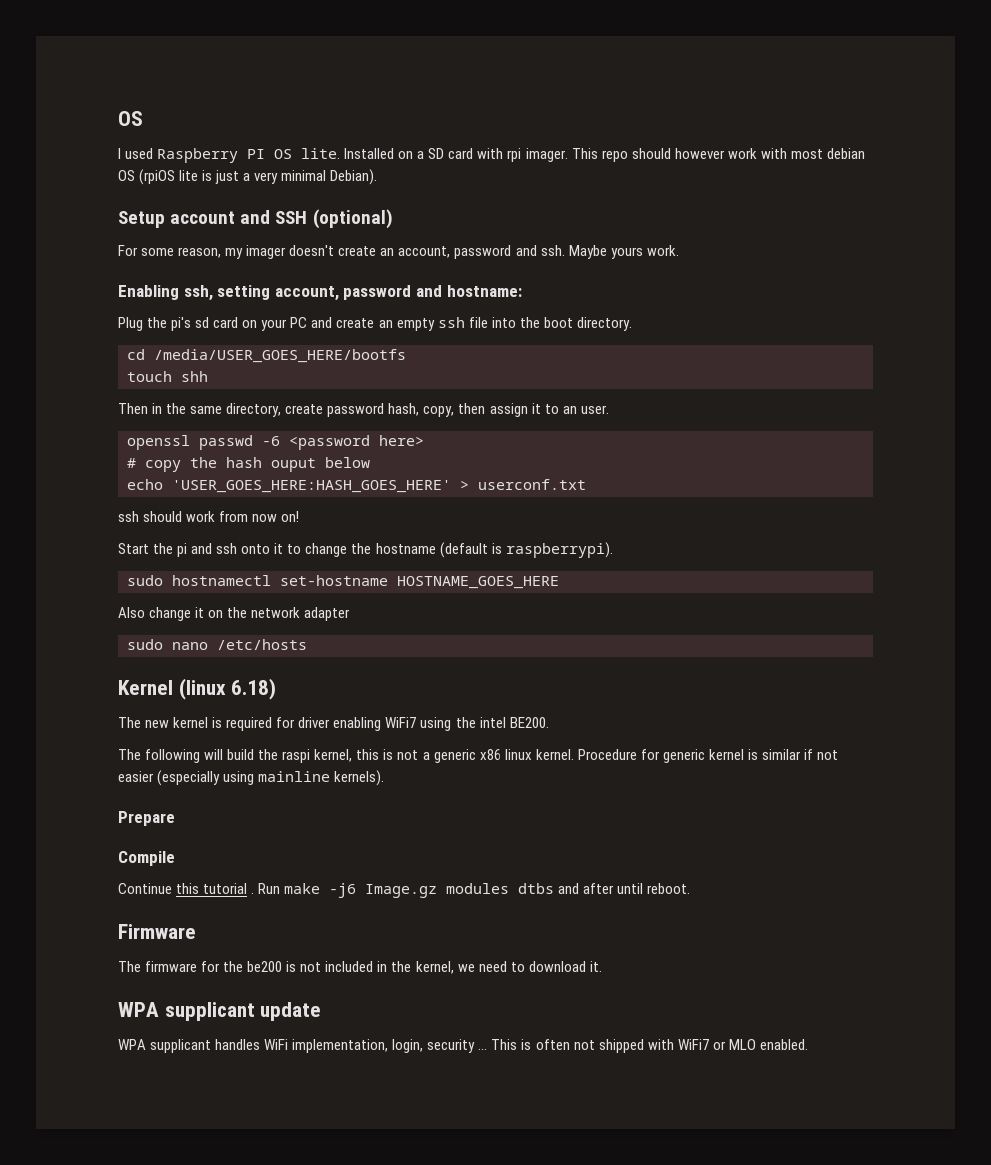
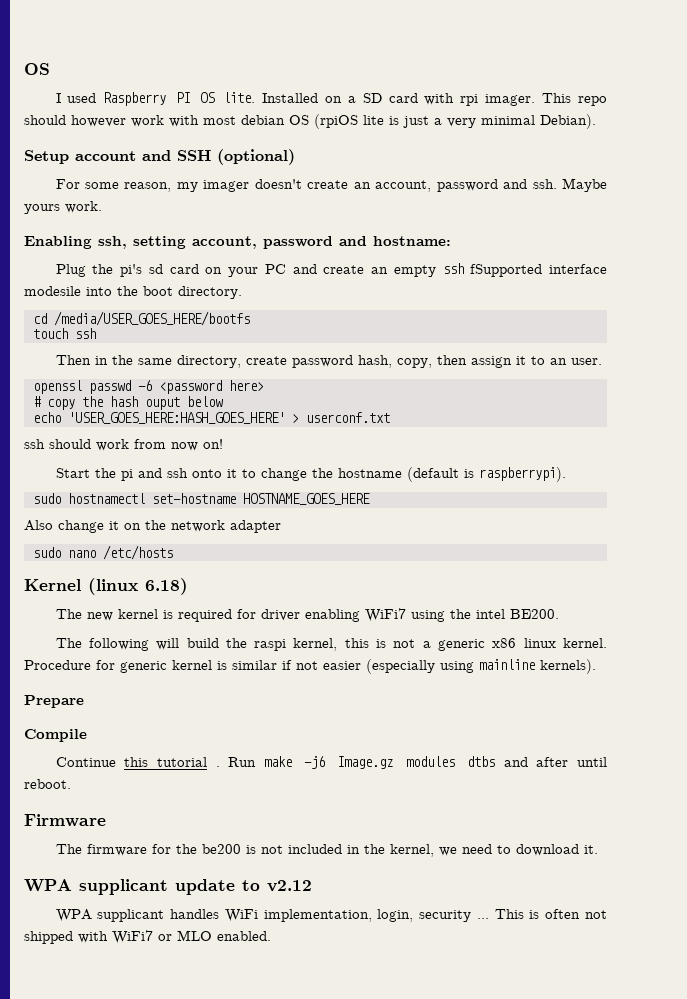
[468,317,488,328] file -> [470,264,607,277] [24,286,81,296] fSupported interface modesile
[181,371,208,382] shh -> [74,328,96,339] ssh
(322, 1011) none -> [242,880,312,892] to v2.12

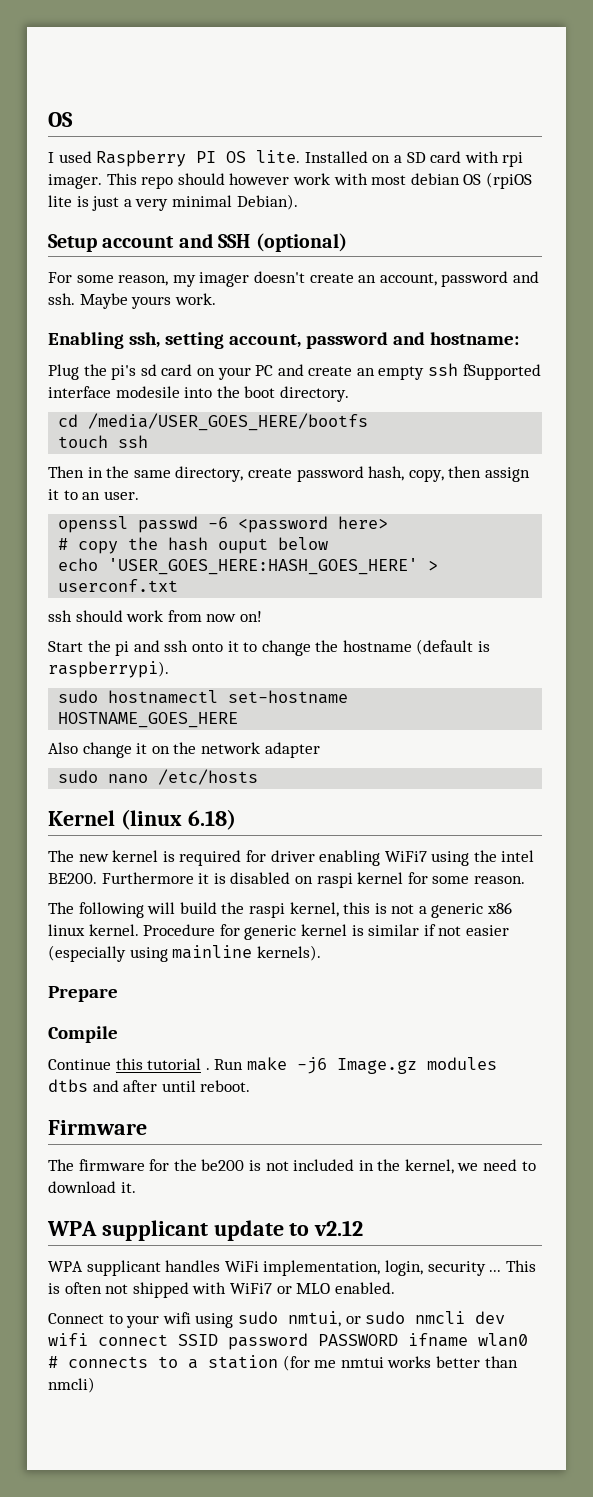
(559, 614) none -> [101,872,525,888] Furthermore it is disabled on raspi kernel for some reason.
(271, 936) none -> [48,1311,506,1328] [48,1333,528,1350] [48,1355,518,1371] [48,1377,95,1393] // Connect to your wifi using sudo nmtui, or sudo nmcli dev wifi connect SSID password PASSWORD ifname wlan0 # connects to a station (for me nmtui works better than nmcli)

